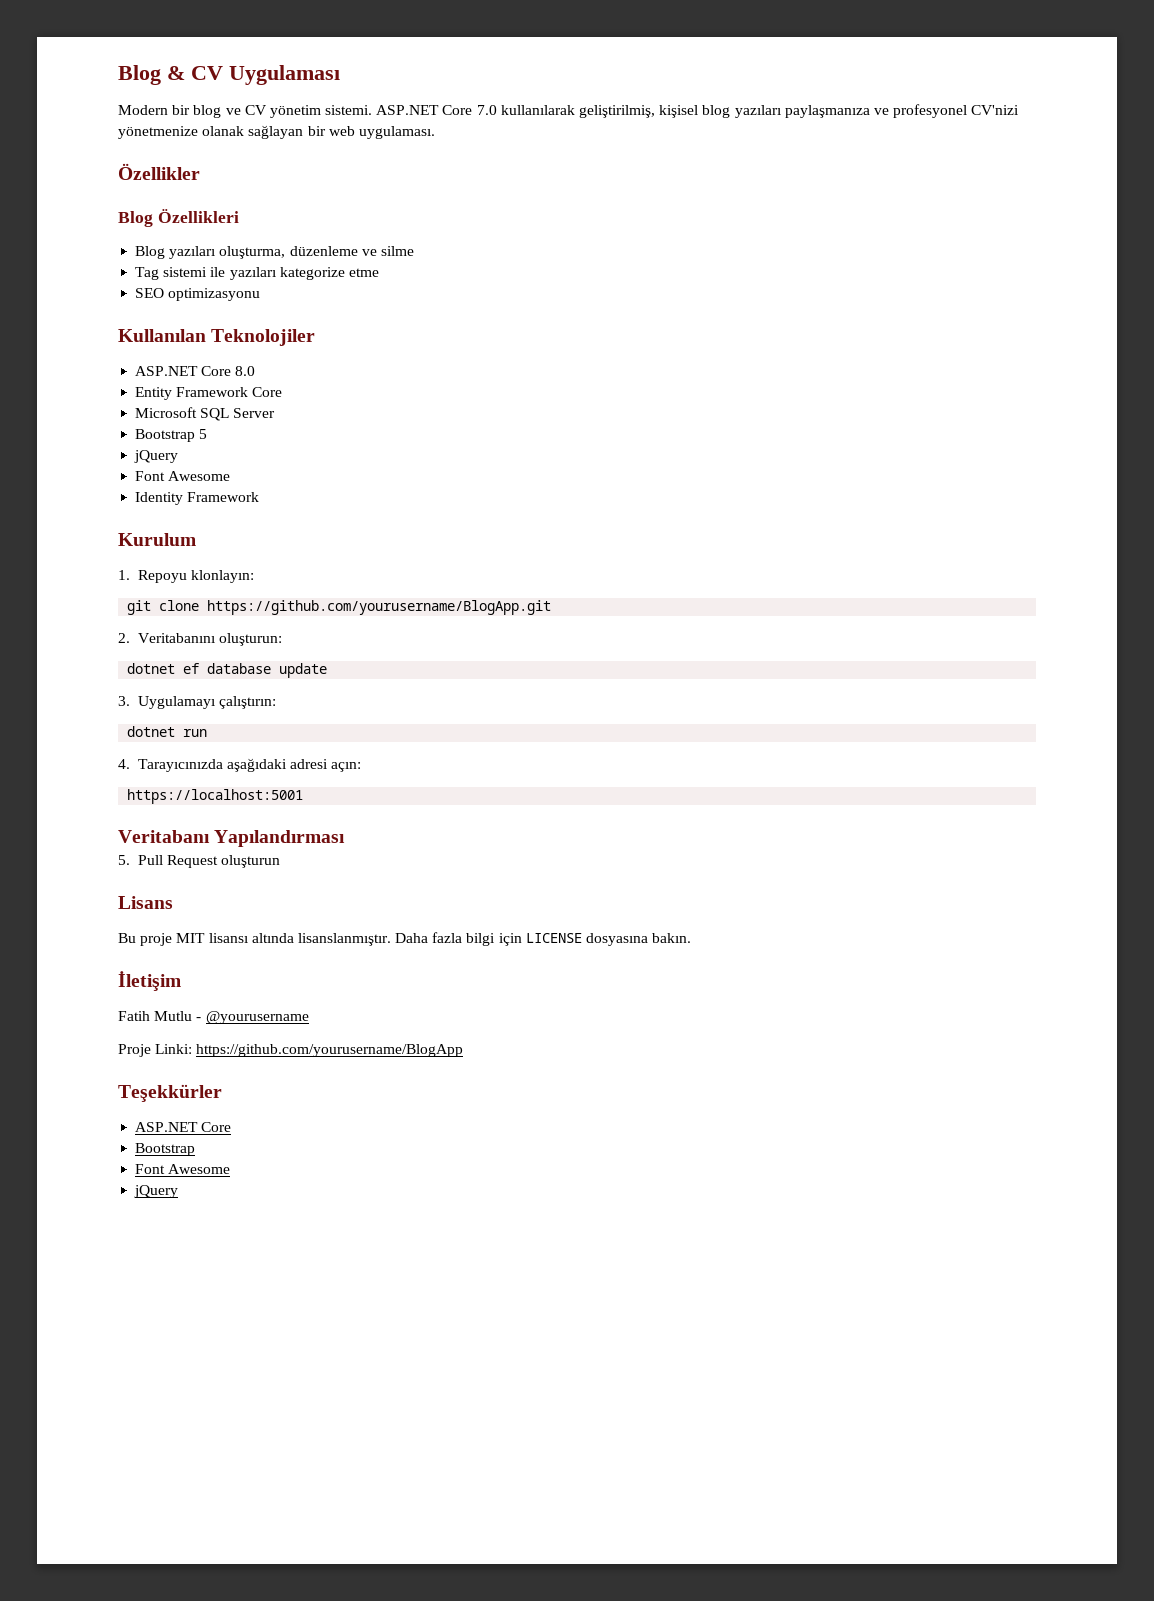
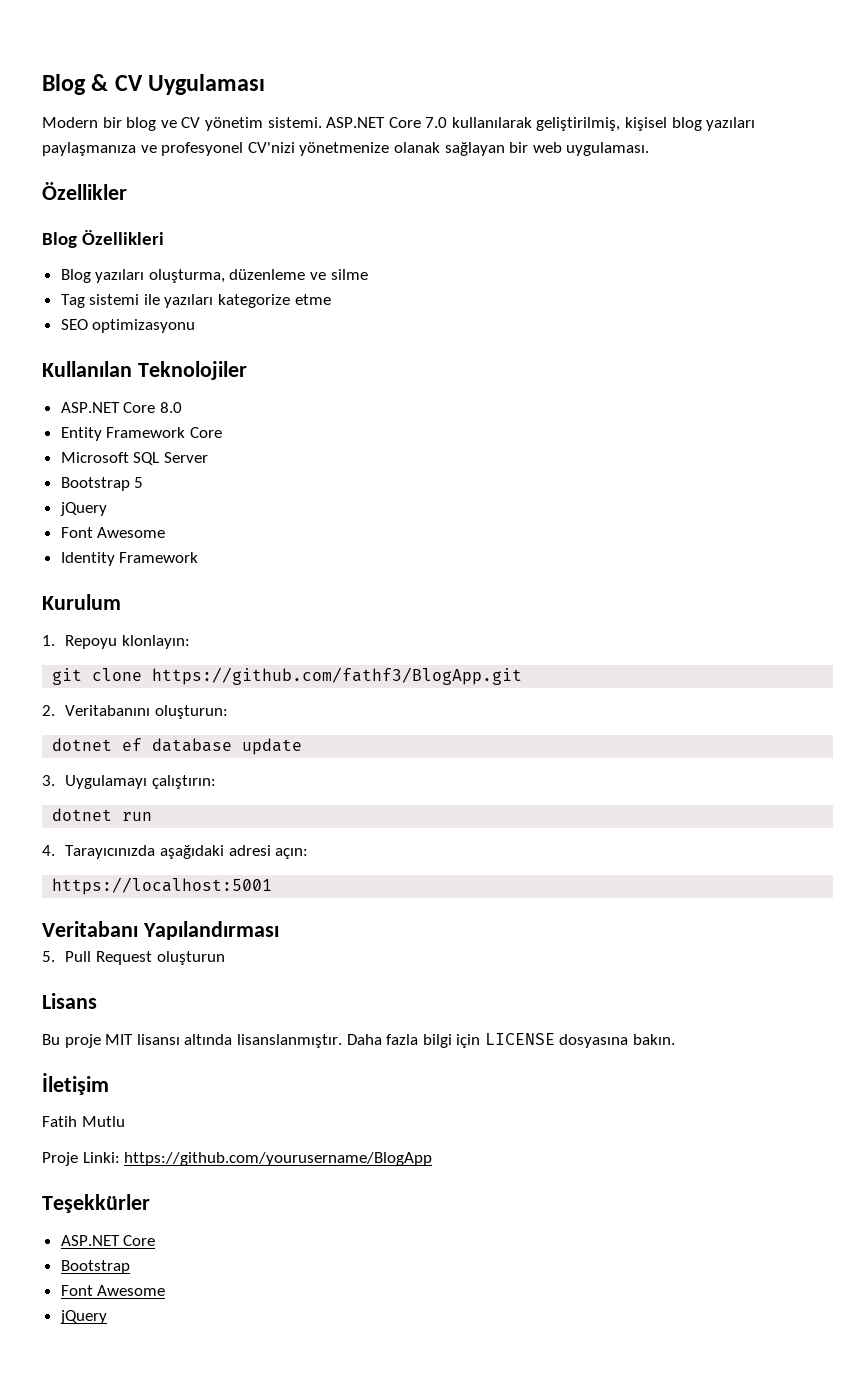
[207,600,552,615] https://github.com/yourusername/BlogApp.git -> [152,667,523,685] https://github.com/fathf3/BlogApp.git
[196,1011,309,1024] - @yourusername -> (125, 1121) none

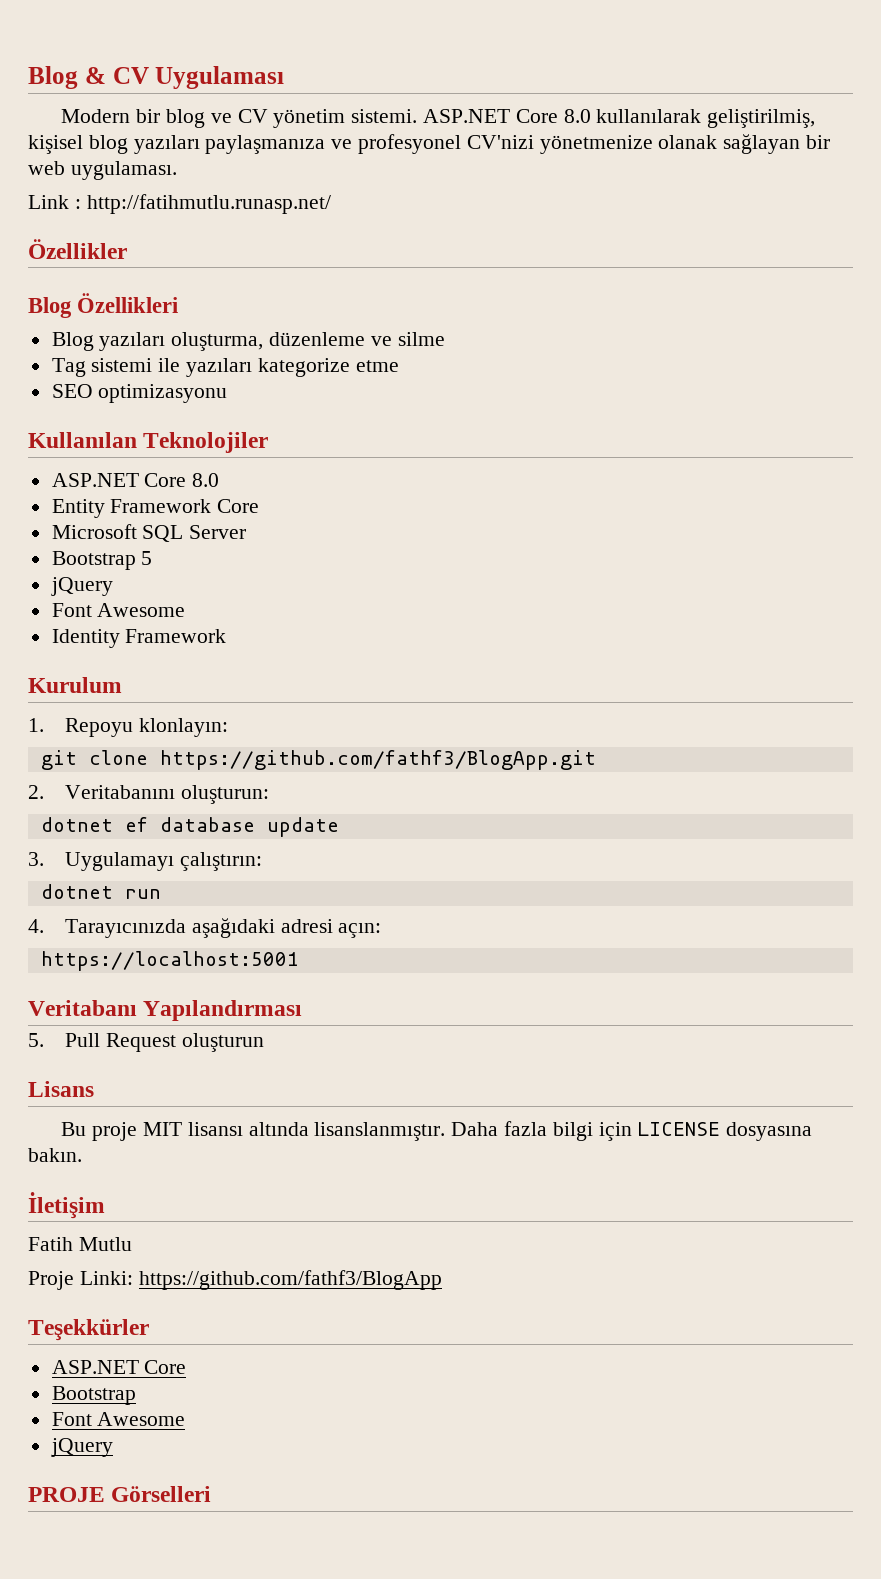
[425,117,448,128] 7.0 -> [563,109,591,123] 8.0
(650, 149) none -> [28,194,331,214] // Link : http://fatihmutlu.runasp.net/
[124,1152,433,1166] https://github.com/yourusername/BlogApp -> [138,1270,442,1290] https://github.com/fathf3/BlogApp
(107, 1317) none -> [28,1486,212,1502] // PROJE Görselleri

